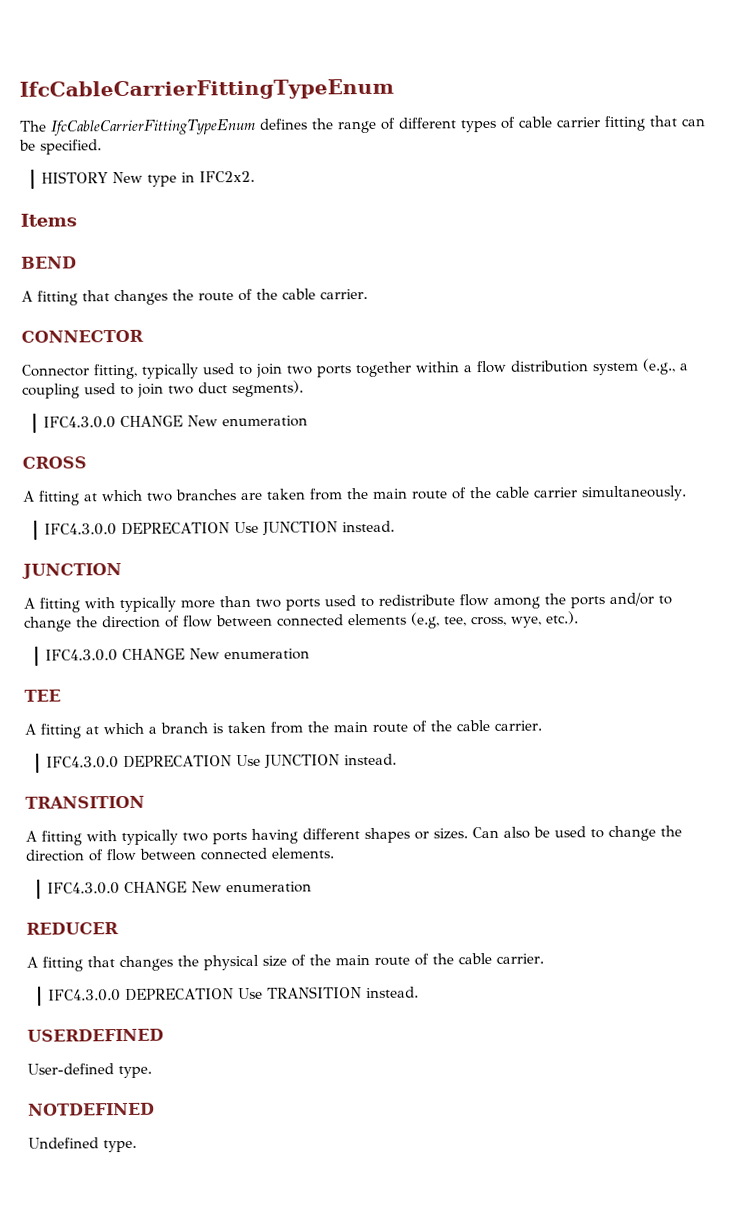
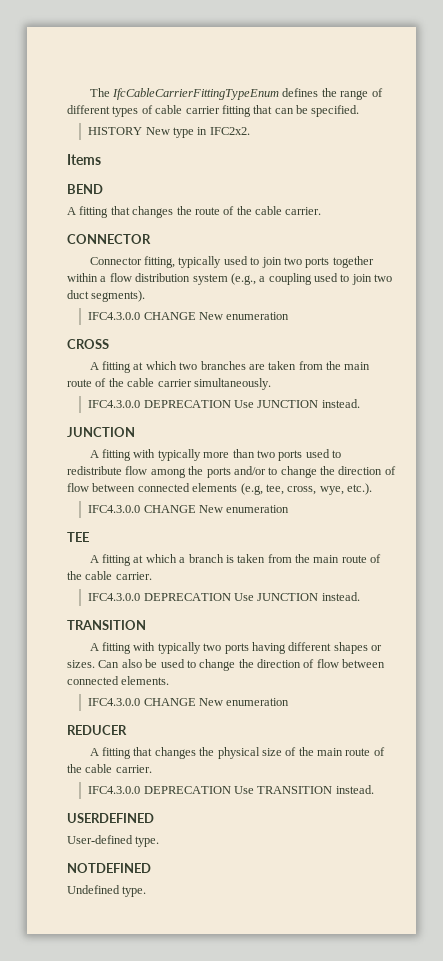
[19,78,394,101] IfcCableCarrierFittingTypeEnum // -> (89, 92) none

